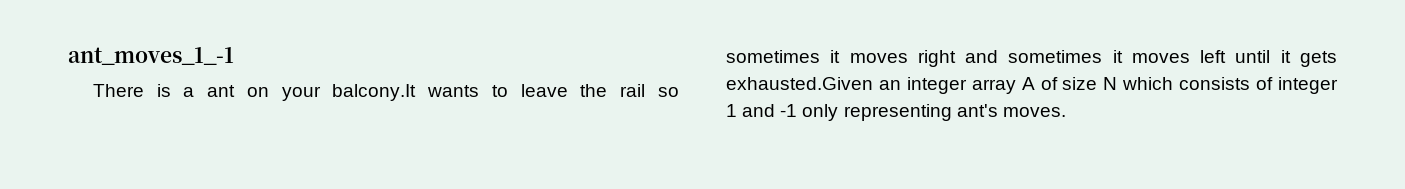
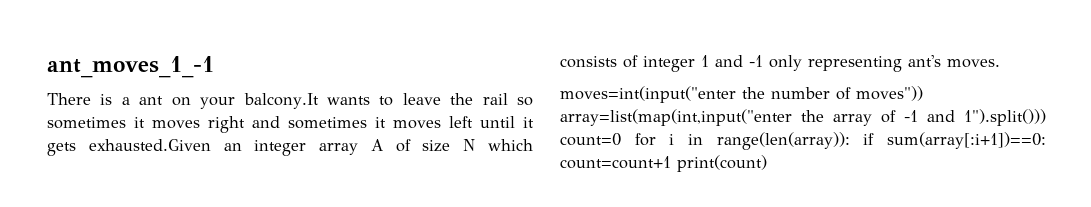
(1066, 112) none -> [560,86,923,103] [560,109,1046,126] [560,132,1046,150] [560,155,767,172] // moves=int(input("enter the number of moves")) array=list(map(int,input("enter the array of -1 and 1").split())) count=0 for i in range(len(array)): if sum(array[:i+1])==0: count=count+1 print(count)

